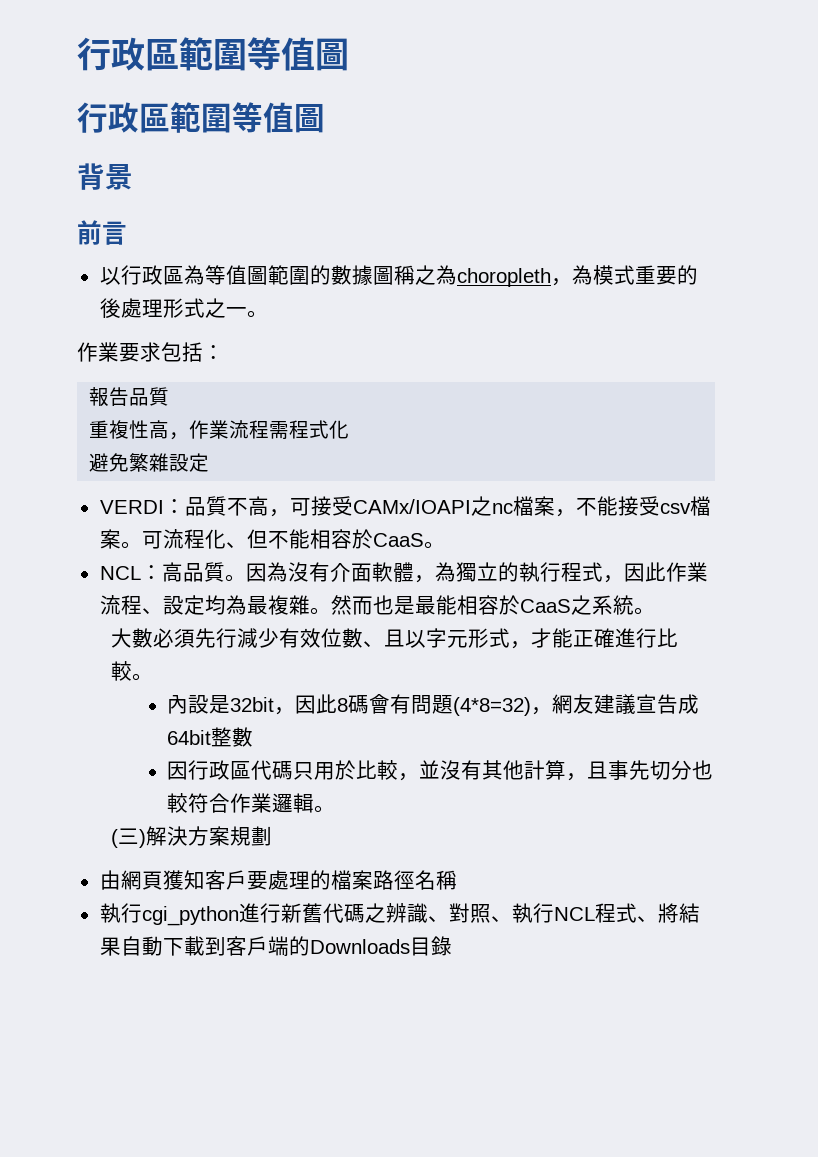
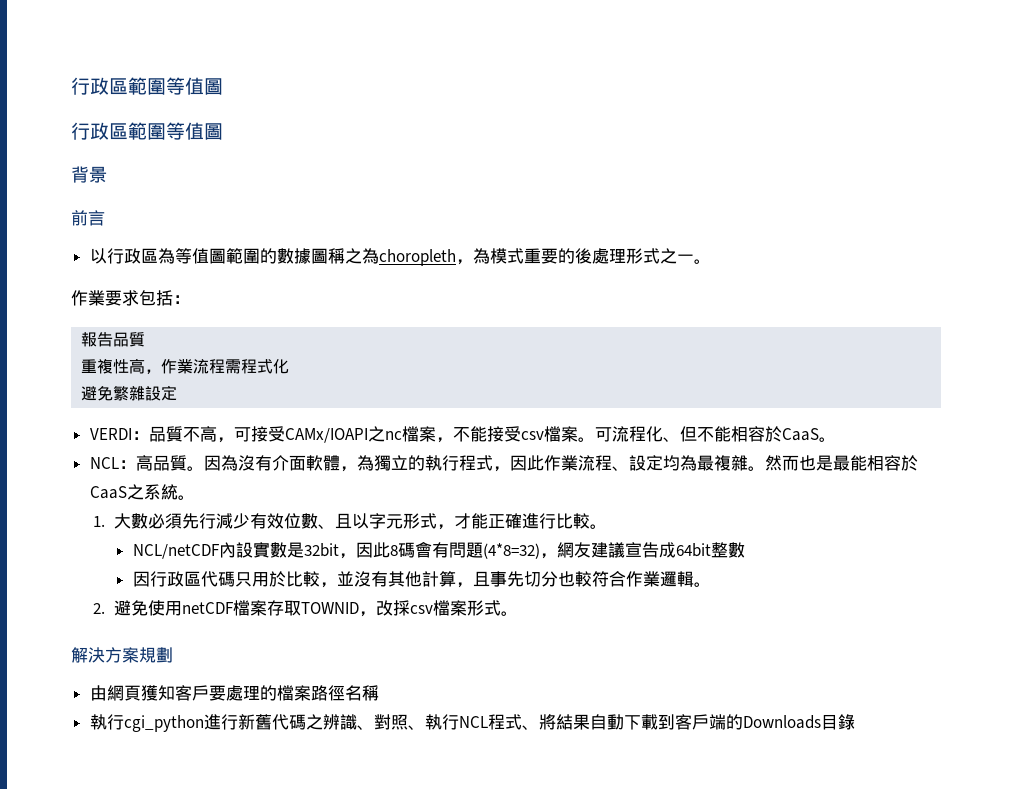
(655, 611) none -> [92,516,105,527] 1.
[167,695,210,714] 內設 -> [132,542,287,559] NCL/netCDF內設實數
[110,828,146,848] (三) -> [92,600,519,617] 2.避免使用netCDF檔案存取TOWNID，改採csv檔案形式。 //

